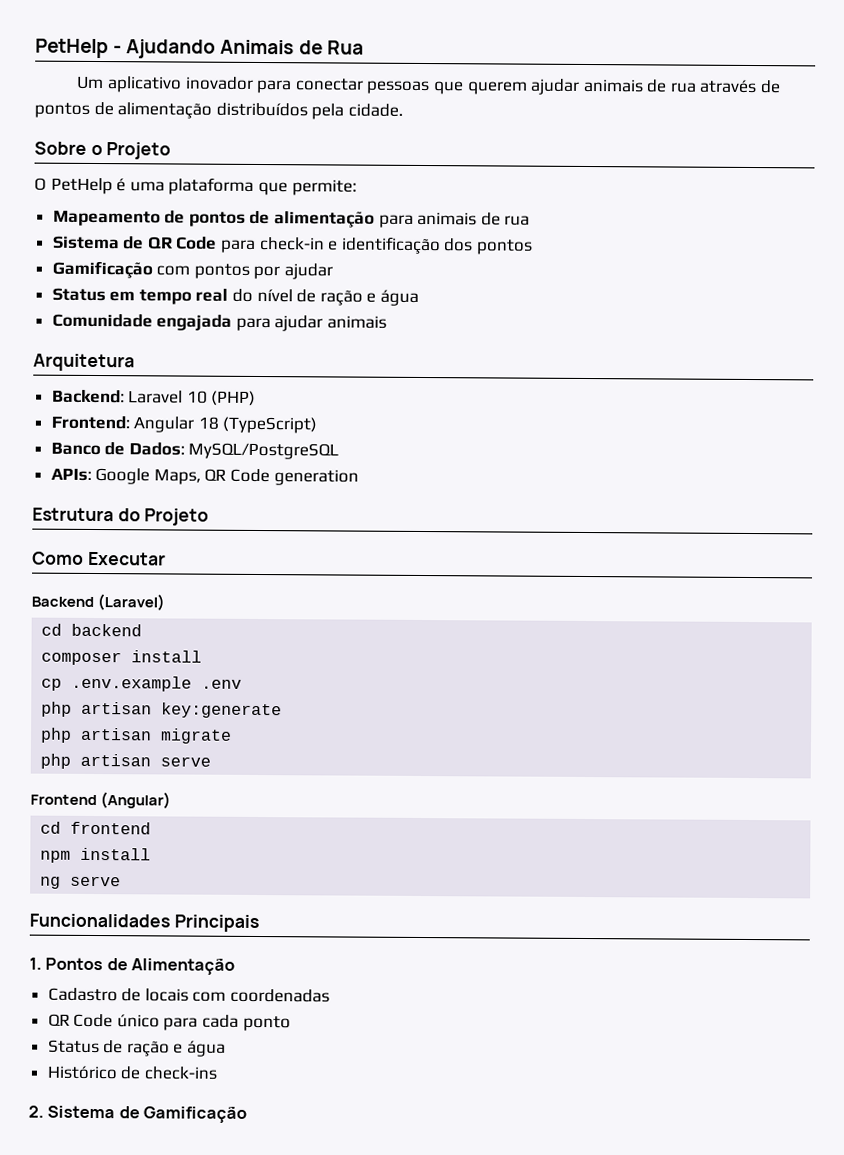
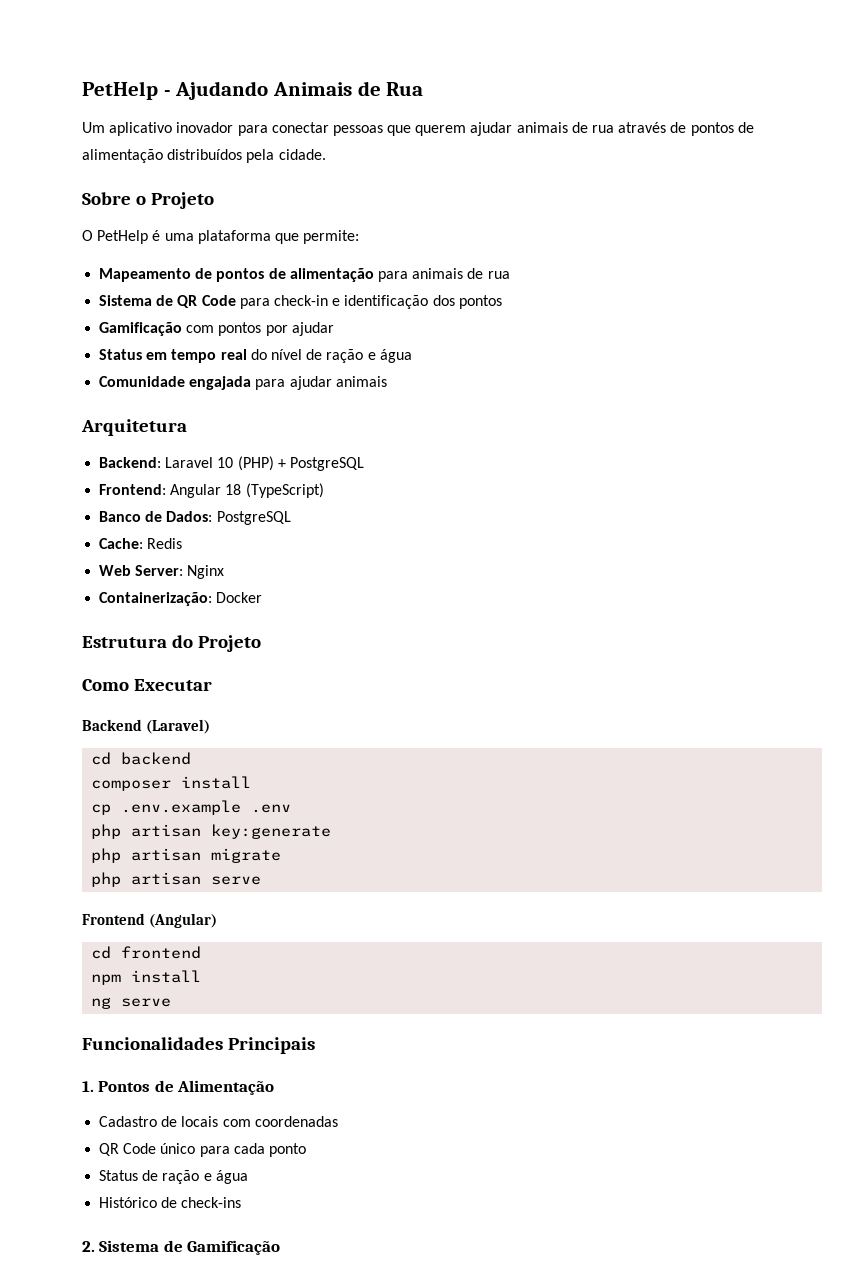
(257, 398) none -> [277,457,364,471] + PostgreSQL
[188,442,340,460] [50,467,359,486] MySQL/PostgreSQL // APIs: Google Maps, QR Code generation -> [216,511,291,525] [99,538,183,549] [99,565,225,579] [99,592,263,606] PostgreSQL // Cache: Redis // Web Server: Nginx // Containerização: Docker

